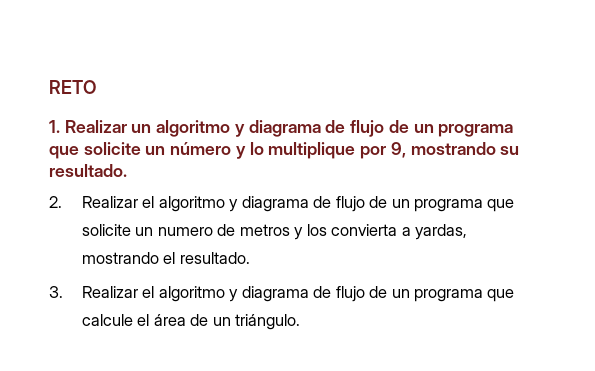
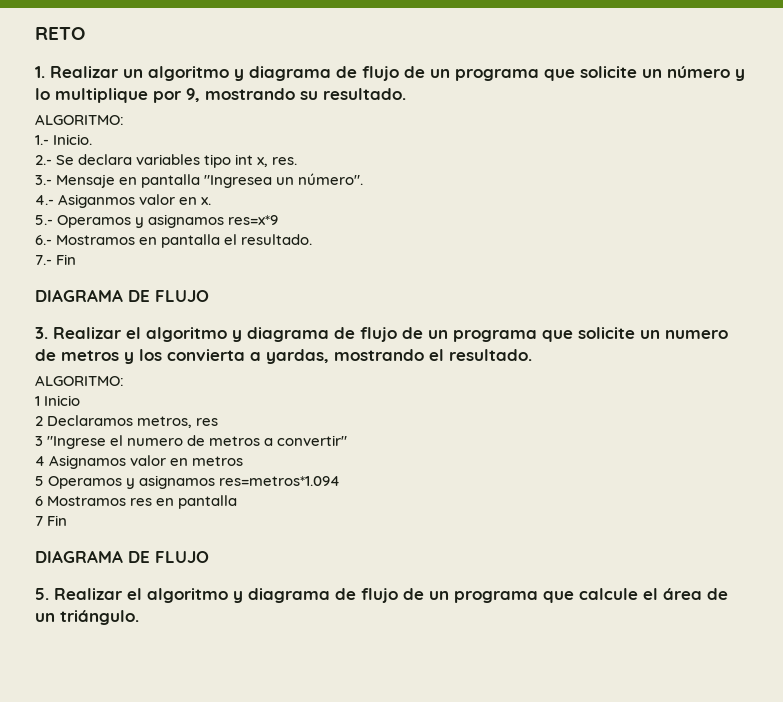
[49,196,62,208] 2. -> [35,114,124,125] [35,134,93,145] [35,154,298,168] [35,173,364,188] [35,194,212,208] [35,214,279,228] [35,234,313,248] [35,254,77,265] [35,289,209,302] [35,327,48,339] ALGORITMO: // 1.- Inicio. // 2.- Se declara variables tipo int x, res. // 3.- Mensaje en pantalla "Ingresea un número". // 4.- Asiganmos valor en x. // 5.- Operamos y asignamos res=x*9 // 6.- Mostramos en pantalla el resultado. // 7.- Fin // DIAGRAMA DE FLUJO // 3.
[49,286,63,298] 3. -> [35,375,124,386] [35,395,81,406] [35,415,219,428] [35,435,348,449] [35,455,244,469] [35,475,341,489] [35,495,238,509] [35,515,68,526] [35,550,209,563] [35,588,49,600] ALGORITMO: // 1 Inicio // 2 Declaramos metros, res // 3 "Ingrese el numero de metros a convertir" // 4 Asignamos valor en metros // 5 Operamos y asignamos res=metros*1.094 // 6 Mostramos res en pantalla // 7 Fin // DIAGRAMA DE FLUJO // 5.

